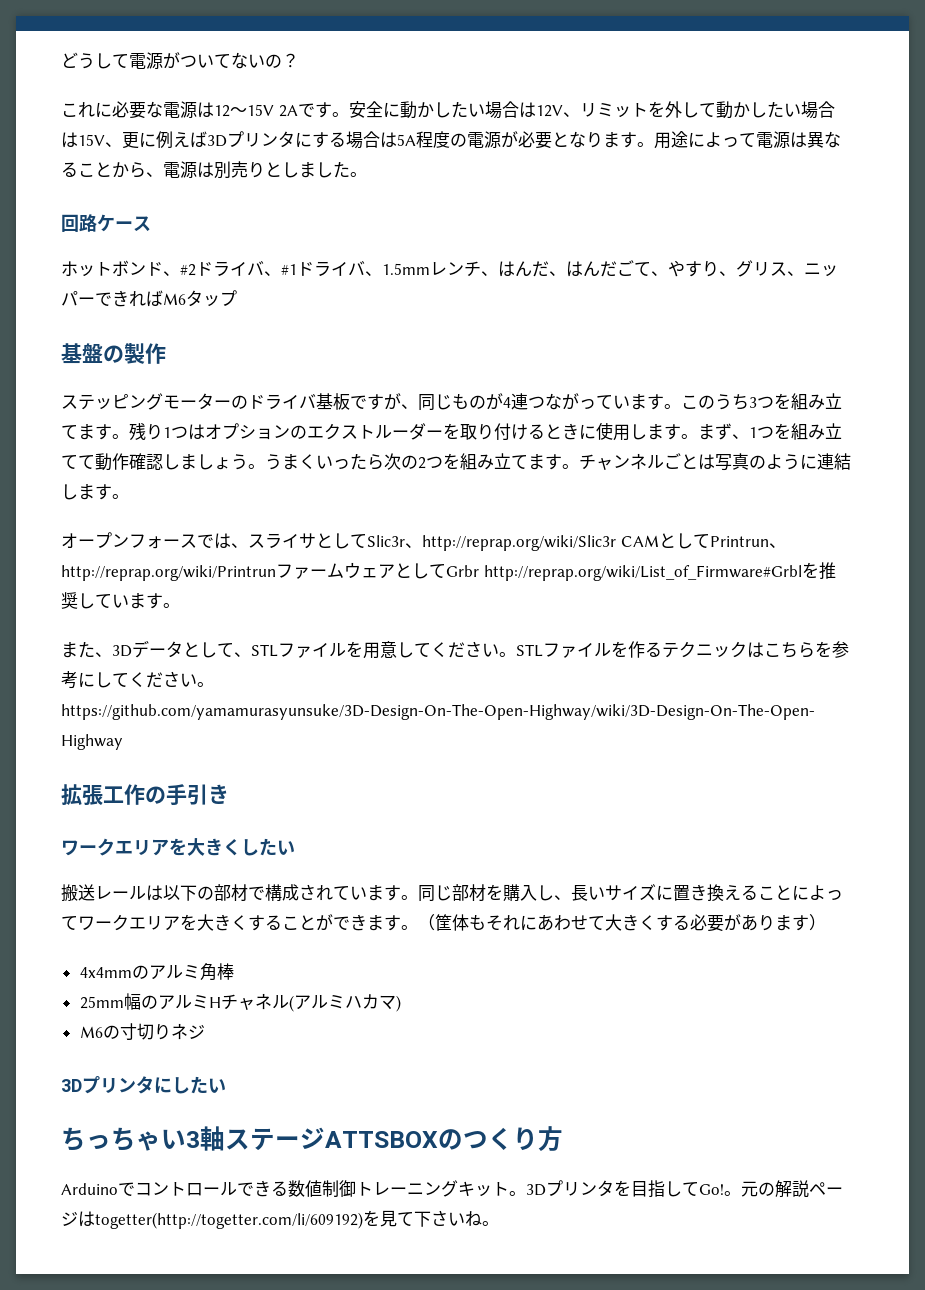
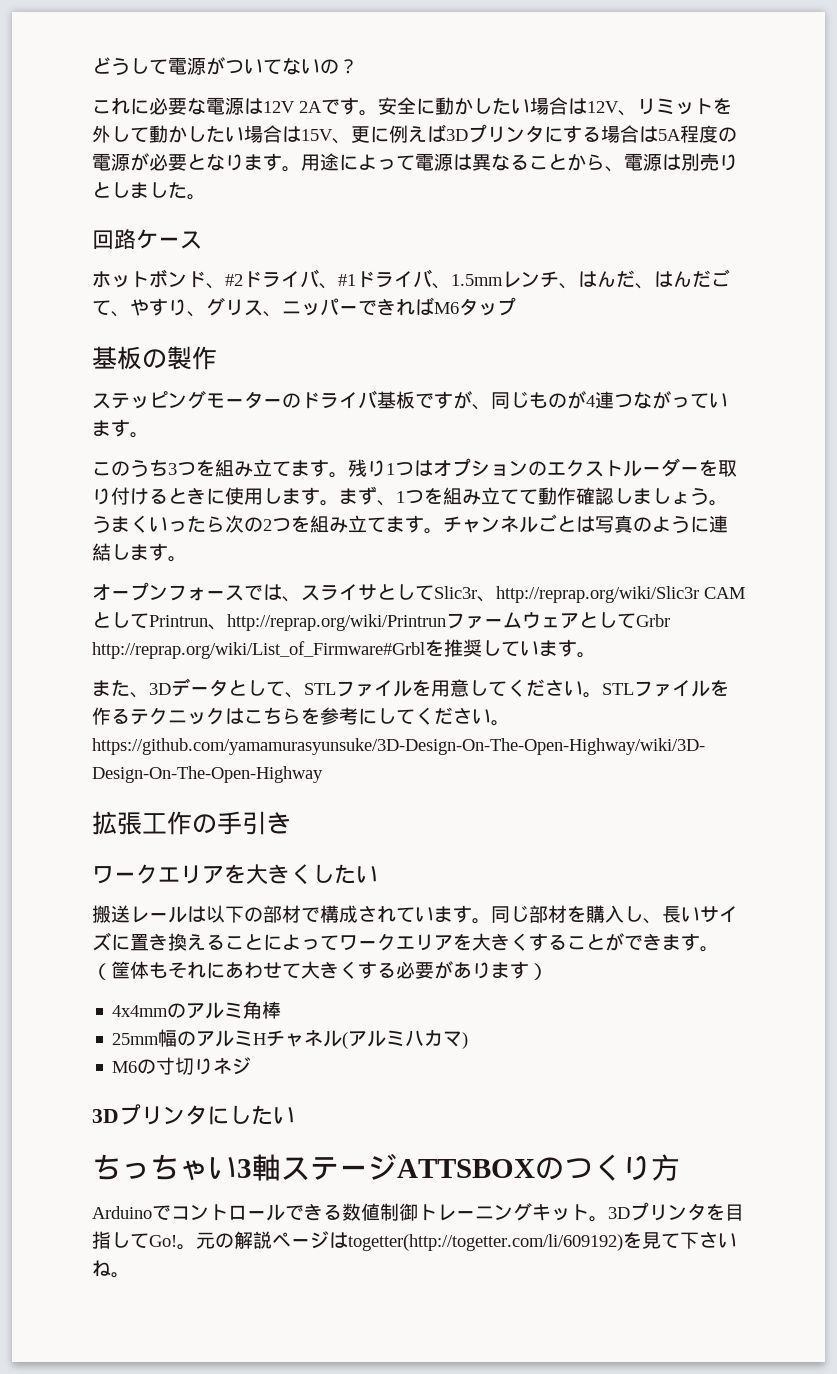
[214,104,274,117] 12～15V -> [263,101,295,113] 12V
[82,343,103,363] 盤 -> [117,346,142,370] 板
(681, 406) none -> (149, 435) //

